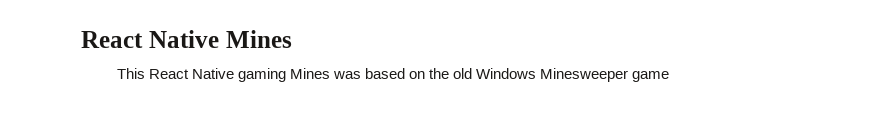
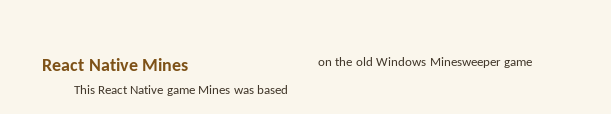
[237,68,286,82] gaming -> [166,88,195,96] game

